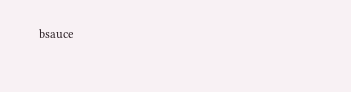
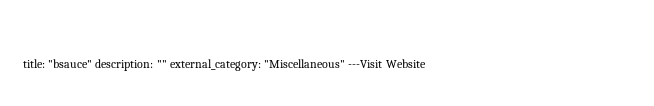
[39,29,74,39] bsauce -> [23,59,426,71] title: "bsauce" description: "" external_category: "Miscellaneous" ---Visit Website

